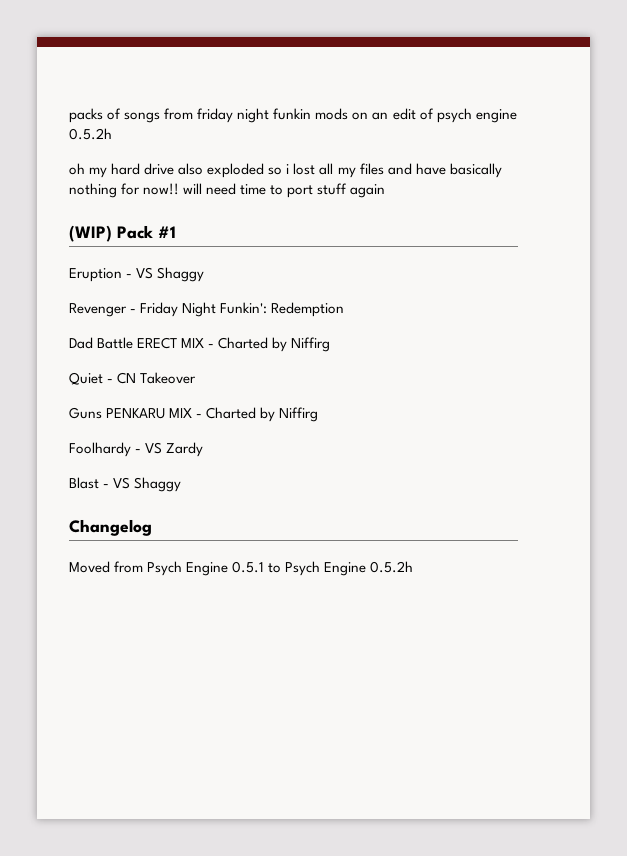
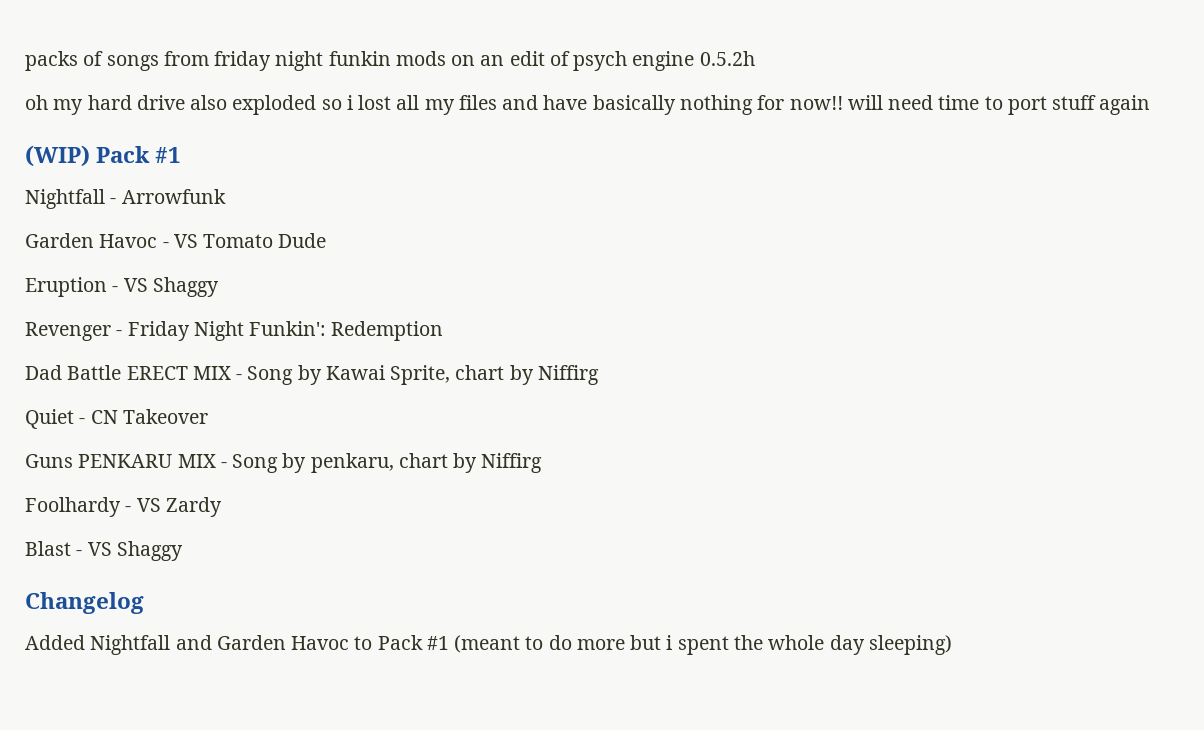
(176, 232) none -> [25,189,226,209] [25,233,327,248] // Nightfall - Arrowfunk // Garden Havoc - VS Tomato Dude
[218,337,269,349] Charted -> [247,365,505,385] Song by Kawai Sprite, chart
[206,407,257,419] Charted -> [232,453,448,473] Song by penkaru, chart
[69,561,414,576] Moved from Psych Engine 0.5.1 to Psych Engine 0.5.2h -> [25,635,952,655] Added Nightfall and Garden Havoc to Pack #1 (meant to do more but i spent the whole day sleeping)

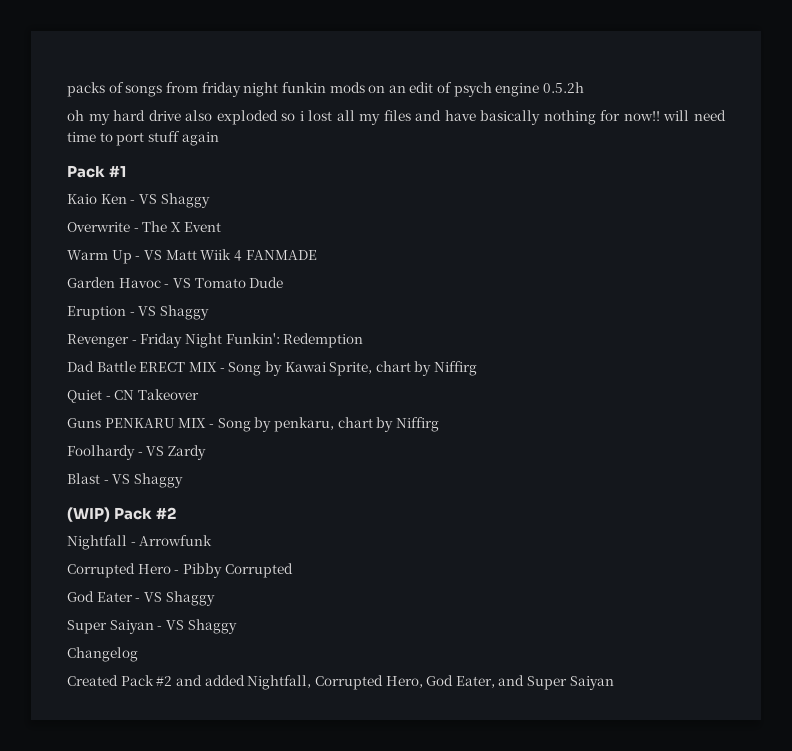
[25,145,90,167] (WIP) -> (219, 139) none
[25,189,226,209] Nightfall - Arrowfunk -> [67,193,210,208] [67,221,221,232] [67,249,317,264] Kaio Ken - VS Shaggy // Overwrite - The X Event // Warm Up - VS Matt Wiik 4 FANMADE
[25,592,144,614] [25,635,952,655] Changelog // Added Nightfall and Garden Havoc to Pack #1 (meant to do more but i spent the whole day sleeping) -> [67,507,177,522] [67,535,213,550] [67,563,293,578] [67,591,215,606] [67,619,237,634] [67,647,138,662] [67,675,614,690] (WIP) Pack #2 // Nightfall - Arrowfunk // Corrupted Hero - Pibby Corrupted // God Eater - VS Shaggy // Super Saiyan - VS Shaggy // Changelog // Created Pack #2 and added Nightfall, Corrupted Hero, God Eater, and Super Saiyan

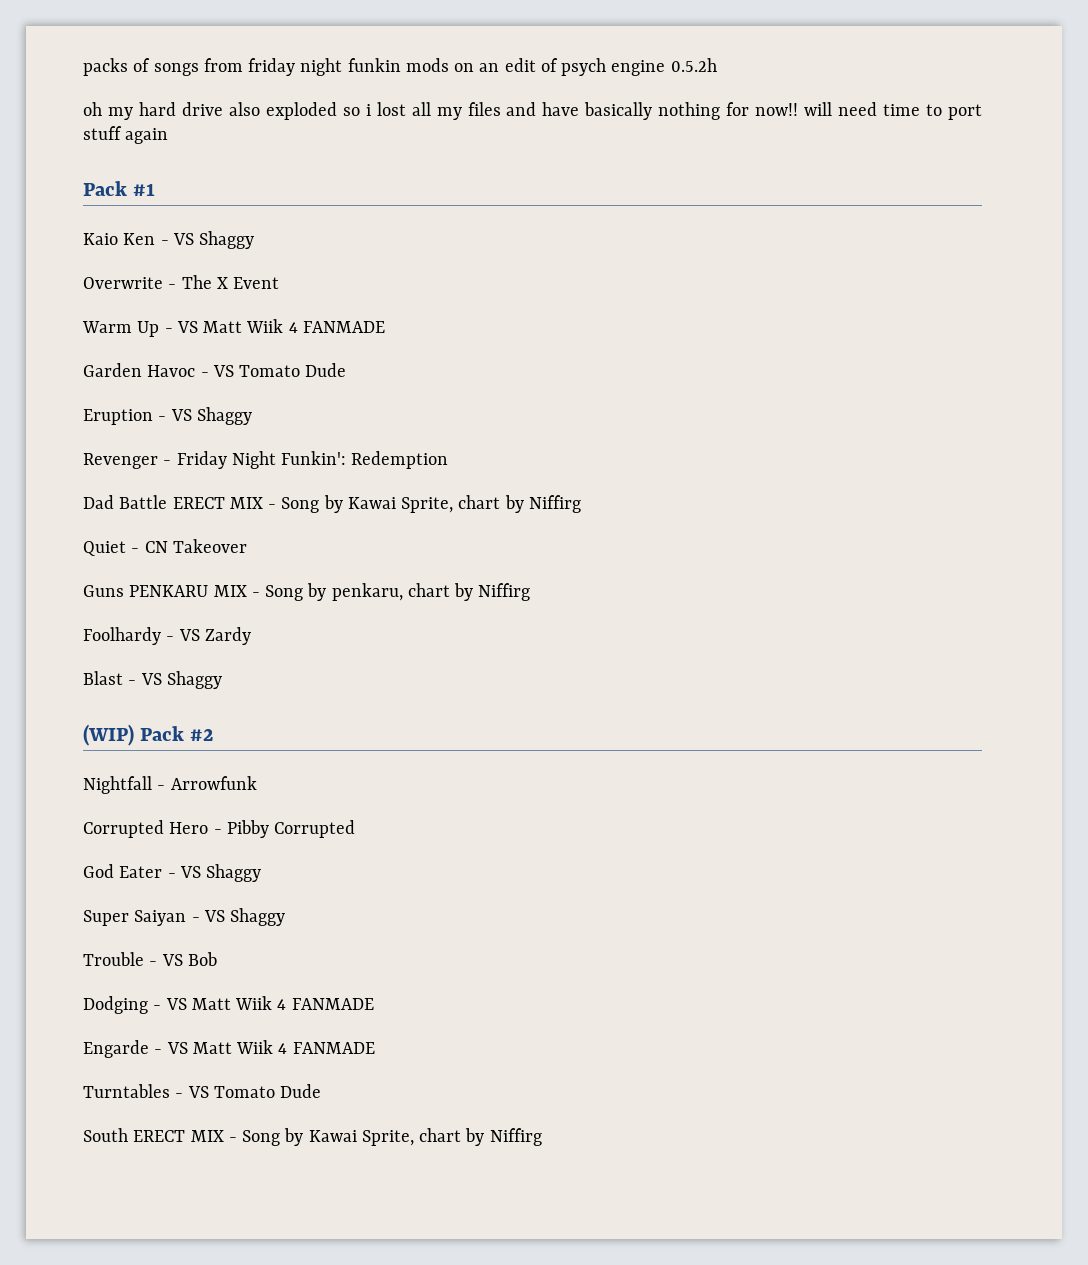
[67,647,138,662] [67,675,614,690] Changelog // Created Pack #2 and added Nightfall, Corrupted Hero, God Eater, and Super Saiyan -> [83,952,217,966] [83,996,374,1014] [83,1040,375,1058] [83,1084,322,1098] [83,1128,542,1146] Trouble - VS Bob // Dodging - VS Matt Wiik 4 FANMADE // Engarde - VS Matt Wiik 4 FANMADE // Turntables - VS Tomato Dude // South ERECT MIX - Song by Kawai Sprite, chart by Niffirg

